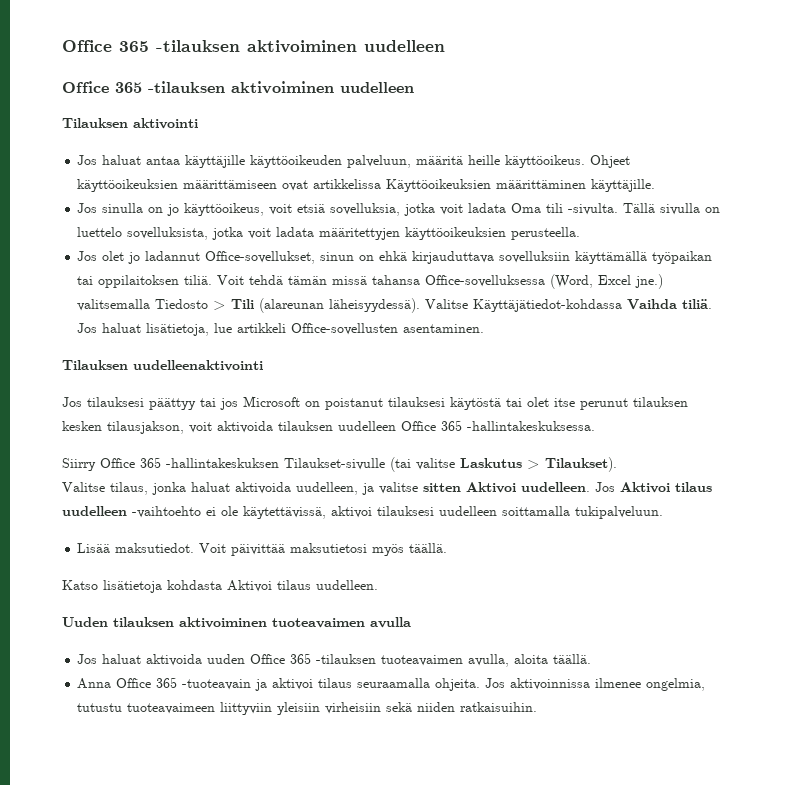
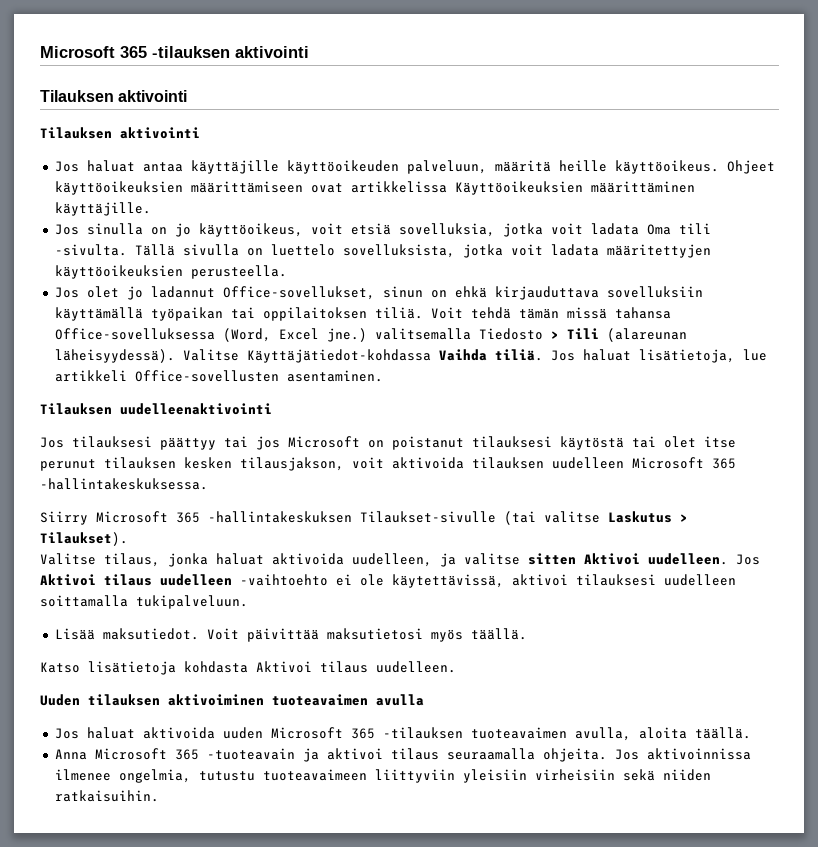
[62,40,445,53] [62,81,414,94] Office 365 -tilauksen aktivoiminen uudelleen // Office 365 -tilauksen aktivoiminen uudelleen -> [40,46,309,58] [40,90,188,102] Microsoft 365 -tilauksen aktivointi // Tilauksen aktivointi
[401,421,436,431] Office -> [632,457,704,469] Microsoft
[100,458,135,468] Office -> [96,511,168,523] Microsoft
[250,654,286,664] Office -> [270,727,343,739] Microsoft
[116,678,152,688] Office -> [94,748,167,760] Microsoft

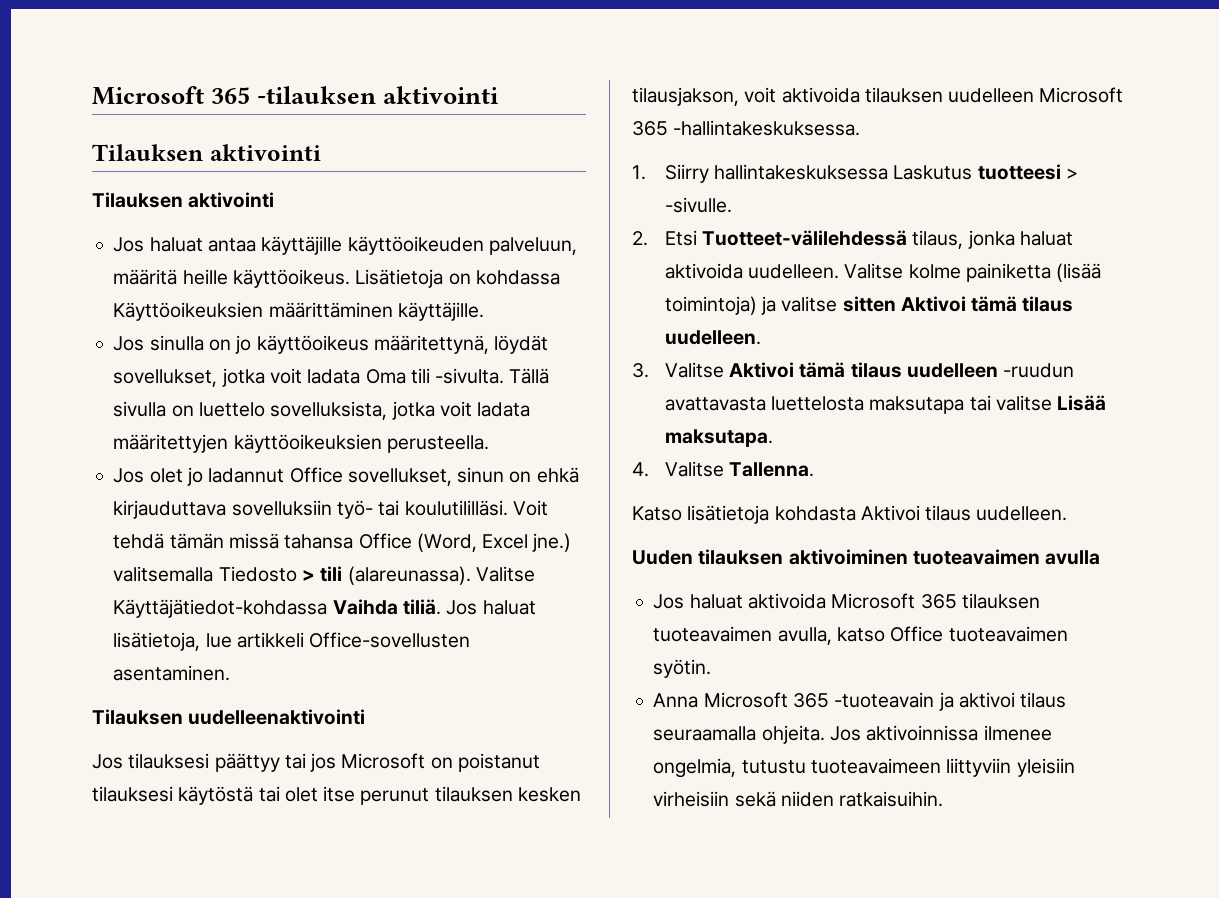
[726,160,775,174] [54,181,447,195] Ohjeet käyttöoikeuksien määrittämiseen ovat artikkelissa -> [355,269,560,288] Lisätietoja on kohdassa
[198,223,495,237] käyttöoikeus, voit etsiä sovelluksia, -> [256,335,549,354] [113,369,218,387] käyttöoikeus määritettynä, löydät sovellukset,
[222,286,375,300] Office-sovellukset, -> [289,467,452,486] Office sovellukset,
[54,307,423,321] käyttämällä työpaikan tai oppilaitoksen tiliä. -> [336,500,508,519] työ- tai koulutililläsi.
[54,328,215,340] Office-sovelluksessa -> [358,533,412,549] Office
[566,328,687,342] [54,349,175,363] Tili (alareunan läheisyydessä). -> [320,566,471,585] tili (alareunassa).
[40,511,688,525] [40,532,128,546] [40,553,432,567] Siirry Microsoft 365 -hallintakeskuksen Tilaukset-sivulle (tai valitse Laskutus > Tilaukset). // Valitse tilaus, jonka haluat aktivoida uudelleen, -> [632,164,1078,183] [664,197,732,213] [632,230,1073,249] [664,263,1102,282] [664,296,757,315] 1. Siirry hallintakeskuksessa Laskutus tuotteesi > -sivulle. // 2. Etsi Tuotteet-välilehdessä tilaus, jonka haluat aktivoida uudelleen. Valitse kolme painiketta (lisää toimintoja)
[648,553,760,565] [40,574,736,588] [40,595,248,609] [54,628,527,642] uudelleen. Jos Aktivoi tilaus uudelleen -vaihtoehto ei ole käytettävissä, aktivoi tilauksesi uudelleen soittamalla tukipalveluun. // Lisää maksutiedot. Voit päivittää maksutietosi myös täällä. -> [971,296,1074,312] [664,330,761,345] [632,362,1075,378] [664,395,1107,414] [664,429,773,447] [632,461,815,477] tämä tilaus uudelleen. // 3. Valitse Aktivoi tämä tilaus uudelleen -ruudun avattavasta luettelosta maksutapa tai valitse Lisää maksutapa. // 4. Valitse Tallenna.
[222,727,463,739] uuden Microsoft 365 -tilauksen -> [831,593,1040,609] Microsoft 365 tilauksen
[638,727,751,739] aloita täällä. -> [836,626,1068,642] [653,659,712,678] katso Office tuoteavaimen syötin.

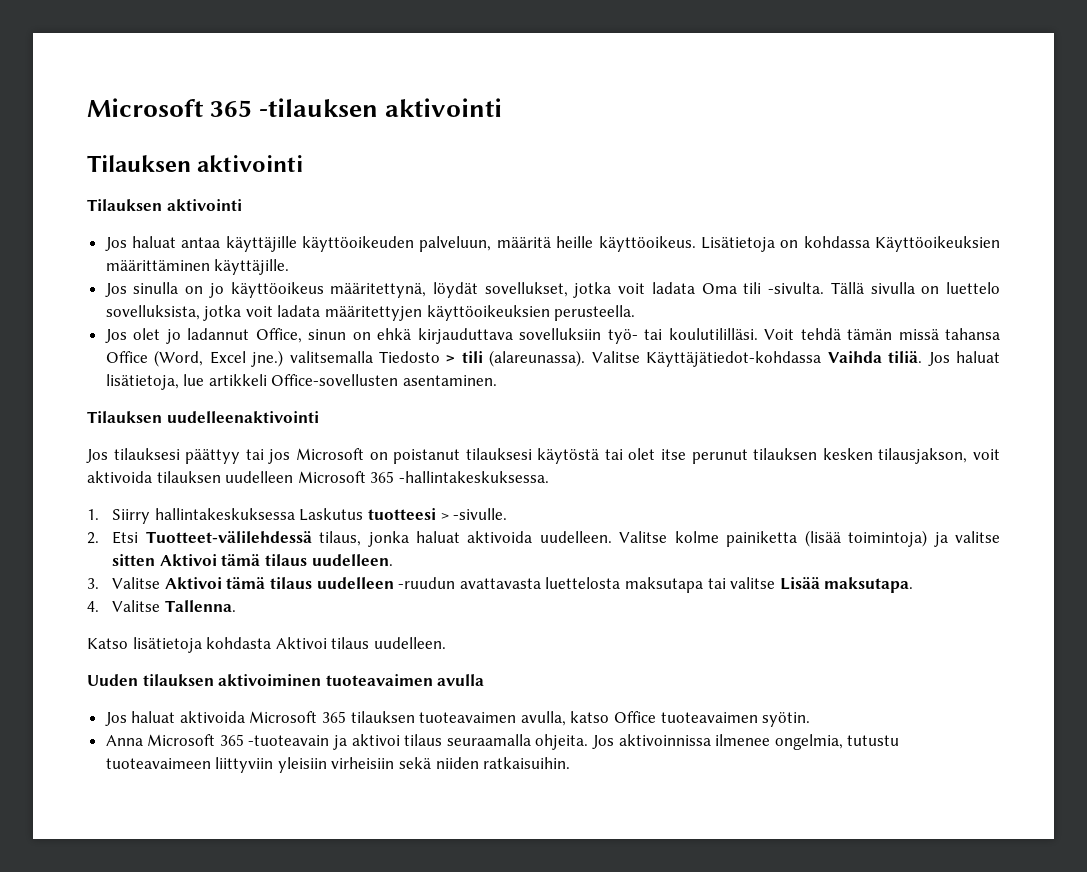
[289,467,452,486] Office sovellukset, -> [255,328,302,343] Office,

